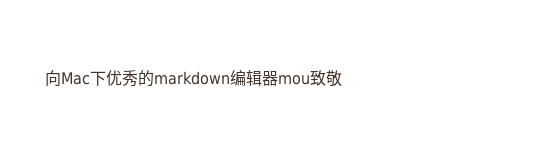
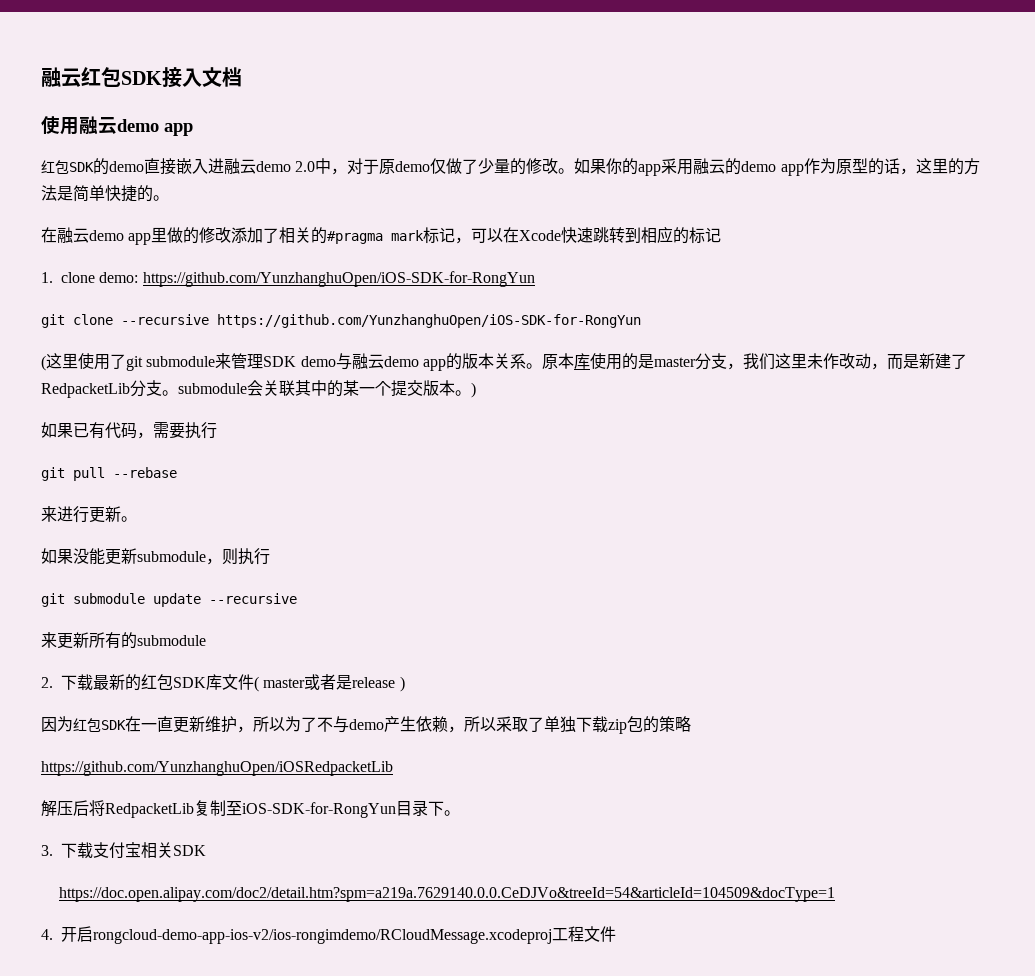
[45,70,342,87] 向Mac下优秀的markdown编辑器mou致敬 -> [41,67,242,88] [41,116,193,136] [41,158,980,176] [41,185,169,202] [41,226,722,245] [41,271,535,287] [41,314,641,328] [41,353,967,371] [41,380,476,398] [41,422,217,439] [41,467,177,481] [41,506,137,523] [41,548,270,565] [41,593,297,607] [41,632,206,649] [41,674,405,692] [41,716,691,734] [41,761,393,776] [41,800,460,818] [41,842,206,859] [58,887,835,902] [41,926,616,944] 融云红包SDK接入文档 // 使用融云demo app // 红包SDK的demo直接嵌入进融云demo 2.0中，对于原demo仅做了少量的修改。如果你的app采用融云的demo app作为原型的话，这里的方法是简单快捷的。 // 在融云demo app里做的修改添加了相关的#pragma mark标记，可以在Xcode快速跳转到相应的标记 // 1. clone demo: https://github.com/YunzhanghuOpen/iOS-SDK-for-RongYun // git clone --recursive https://github.com/YunzhanghuOpen/iOS-SDK-for-RongYun // (这里使用了git submodule来管理SDK demo与融云demo app的版本关系。原本库使用的是master分支，我们这里未作改动，而是新建了RedpacketLib分支。submodule会关联其中的某一个提交版本。) // 如果已有代码，需要执行 // git pull --rebase // 来进行更新。 // 如果没能更新submodule，则执行 // git submodule update --recursive // 来更新所有的submodule // 2.下载最新的红包SDK库文件( master或者是release ) // 因为红包SDK在一直更新维护，所以为了不与demo产生依赖，所以采取了单独下载zip包的策略 // https://github.com/YunzhanghuOpen/iOSRedpacketLib // 解压后将RedpacketLib复制至iOS-SDK-for-RongYun目录下。 // 3.下载支付宝相关SDK // https://doc.open.alipay.com/doc2/detail.htm?spm=a219a.7629140.0.0.CeDJVo&treeId=54&articleId=104509&docType=1 // 4.开启rongcloud-demo-app-ios-v2/ios-rongimdemo/RCloudMessage.xcodeproj工程文件

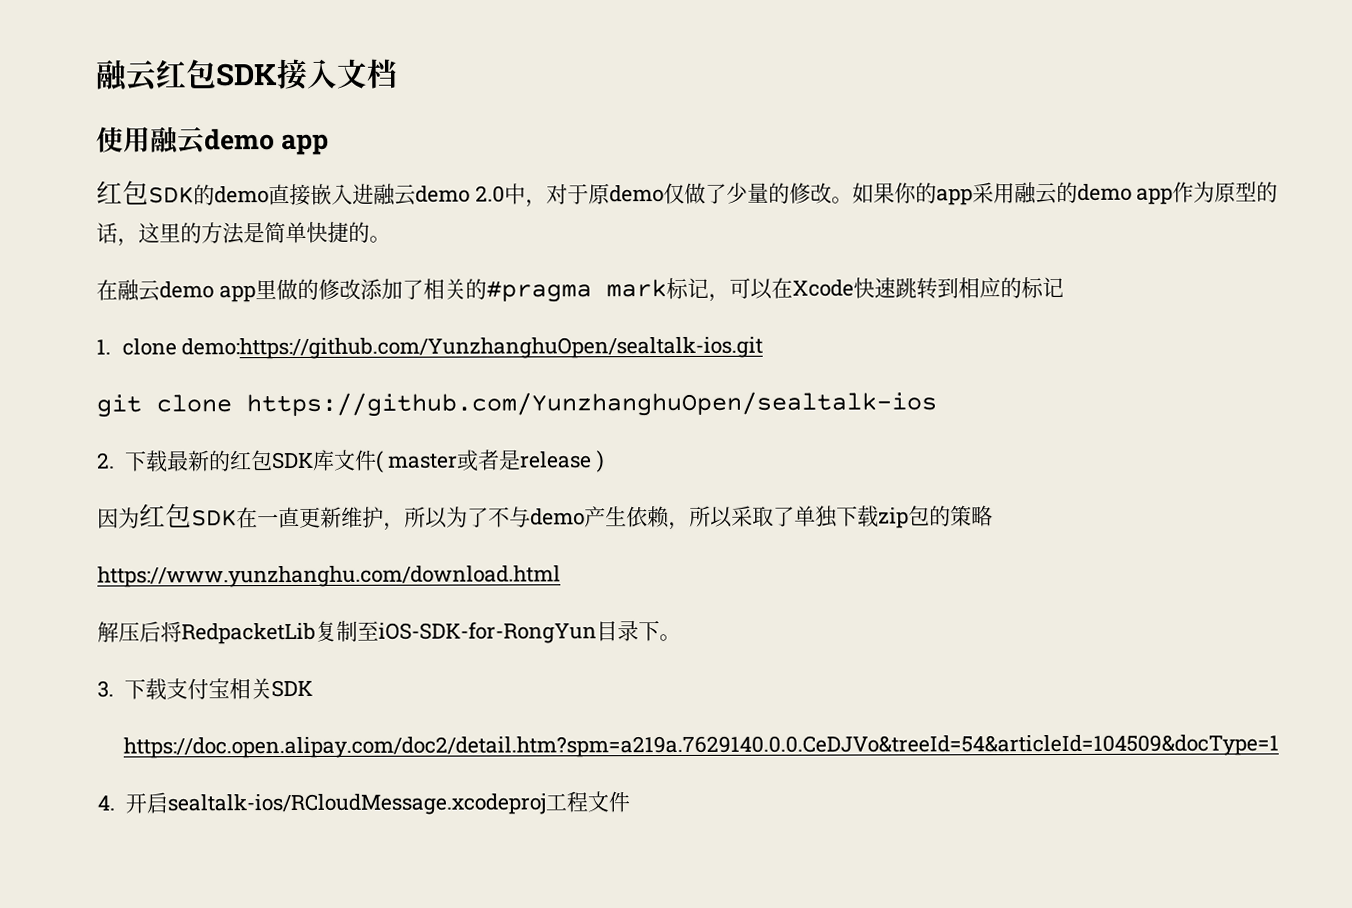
[99,271,535,287] demo: https://github.com/YunzhanghuOpen/iOS-SDK-for-RongYun -> [181,336,764,360] demo:https://github.com/YunzhanghuOpen/sealtalk-ios.git
[121,314,641,328] [41,353,967,371] [41,380,476,398] [41,422,217,439] [41,467,177,481] [41,506,137,523] [41,548,270,565] [41,593,297,607] [41,632,206,649] --recursive https://github.com/YunzhanghuOpen/iOS-SDK-for-RongYun // (这里使用了git submodule来管理SDK demo与融云demo app的版本关系。原本库使用的是master分支，我们这里未作改动，而是新建了RedpacketLib分支。submodule会关联其中的某一个提交版本。) // 如果已有代码，需要执行 // git pull --rebase // 来进行更新。 // 如果没能更新submodule，则执行 // git submodule update --recursive // 来更新所有的submodule -> [246,391,937,418] https://github.com/YunzhanghuOpen/sealtalk-ios
[41,761,393,776] https://github.com/YunzhanghuOpen/iOSRedpacketLib -> [97,565,561,588] https://www.yunzhanghu.com/download.html
[93,929,552,944] rongcloud-demo-app-ios-v2/ios-rongimdemo/RCloudMessage.xcodeproj -> [166,793,546,816] sealtalk-ios/RCloudMessage.xcodeproj

